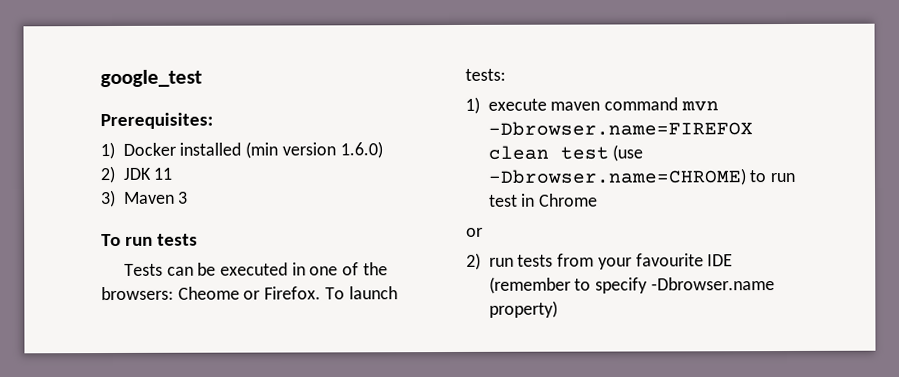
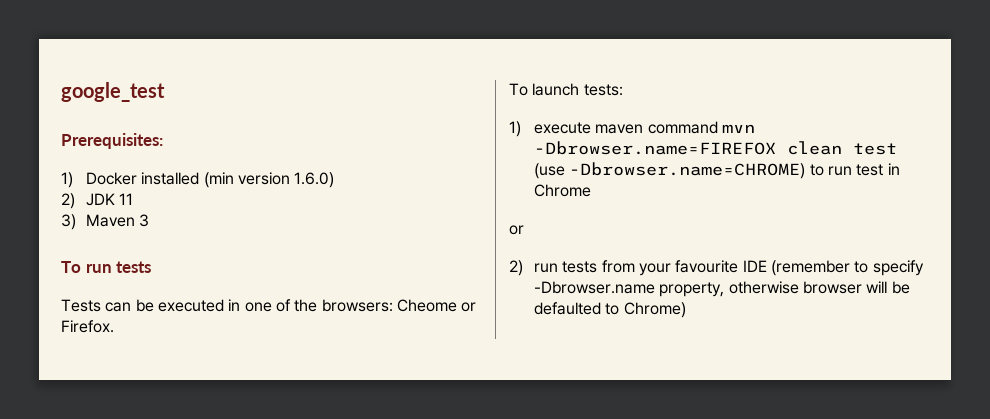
(322, 293) none -> (114, 326) //
[488,300,558,318] property) -> [659,281,910,297] [534,302,686,318] property, otherwise browser will be defaulted to Chrome)

